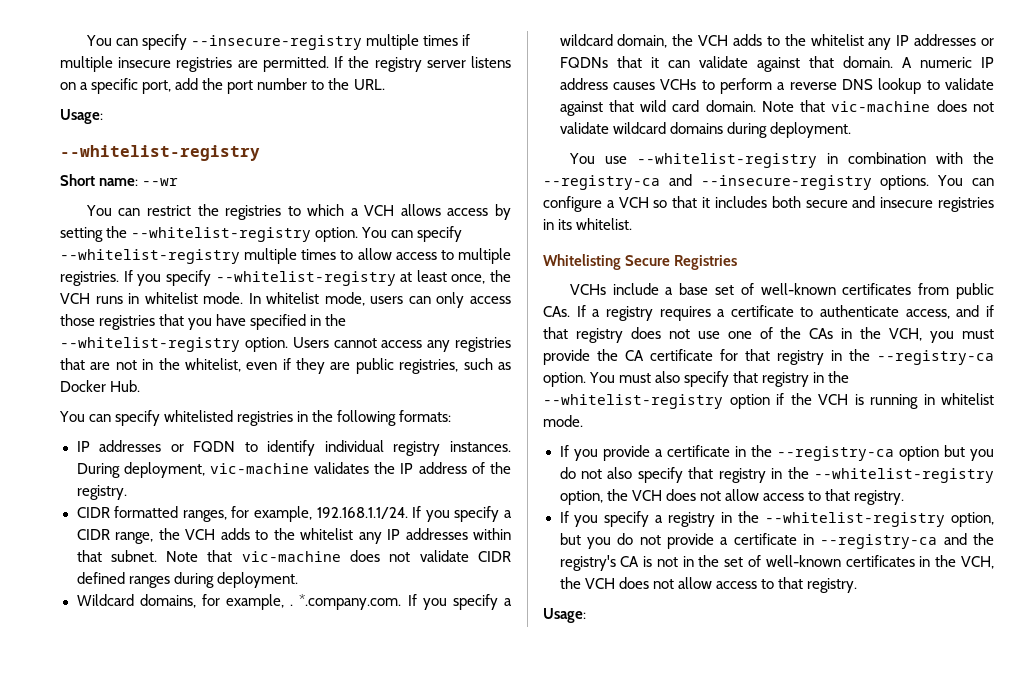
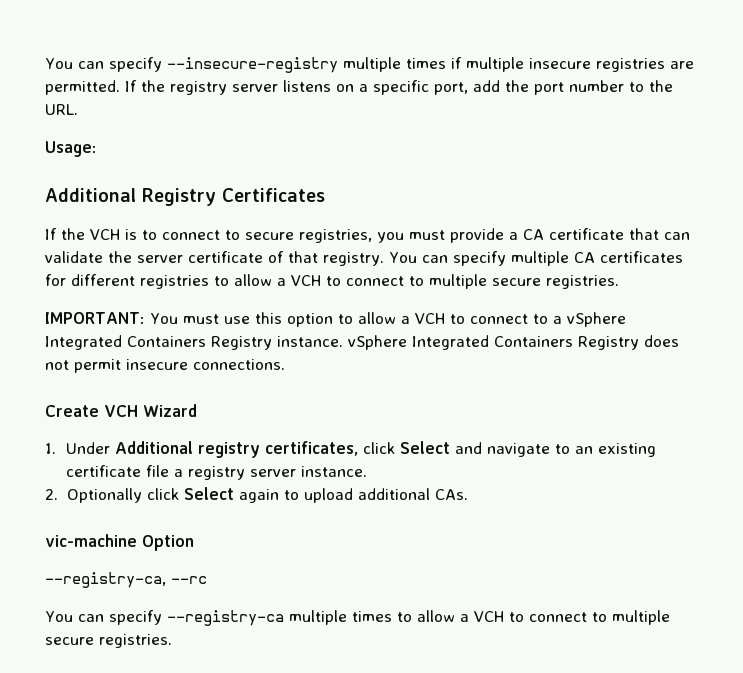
[60,145,260,161] [60,174,179,186] [85,204,511,220] [60,226,463,242] [60,248,512,264] [60,270,511,286] [60,292,512,308] [60,314,347,330] [60,337,511,352] [60,358,511,374] [60,380,141,392] [59,410,452,426] [76,440,511,456] [76,462,511,478] [76,485,127,500] [76,506,512,522] [76,528,511,544] [76,550,511,562] [76,572,298,588] [76,594,512,610] [559,34,995,50] [559,56,994,72] [559,78,994,94] [559,100,994,116] [559,122,851,138] [568,152,994,168] [543,174,994,190] [543,196,994,212] [543,218,633,230] [543,254,738,270] [569,283,994,299] [543,305,994,321] [543,327,994,343] [543,349,994,365] [543,371,850,387] [543,393,994,409] [543,415,583,427] [559,445,994,461] [559,467,994,483] [559,489,904,505] [559,511,994,527] [559,533,994,549] [559,555,994,571] [559,577,857,593] [543,608,586,623] --whitelist-registry // Short name: --wr // You can restrict the registries to which a VCH allows access by setting the --whitelist-registry option. You can specify --whitelist-registry multiple times to allow access to multiple registries. If you specify --whitelist-registry at least once, the VCH runs in whitelist mode. In whitelist mode, users can only access those registries that you have specified in the --whitelist-registry option. Users cannot access any registries that are not in the whitelist, even if they are public registries, such as Docker Hub. // You can specify whitelisted registries in the following formats: // IP addresses or FQDN to identify individual registry instances. During deployment, vic-machine validates the IP address of the registry. // CIDR formatted ranges, for example, 192.168.1.1/24. If you specify a CIDR range, the VCH adds to the whitelist any IP addresses within that subnet. Note that vic-machine does not validate CIDR defined ranges during deployment. // Wildcard domains, for example, . *.company.com. If you specify a wildcard domain, the VCH adds to the whitelist any IP addresses or FQDNs that it can validate against that domain. A numeric IP address causes VCHs to perform a reverse DNS lookup to validate against that wild card domain. Note that vic-machine does not validate wildcard domains during deployment. // You use --whitelist-registry in combination with the --registry-ca and --insecure-registry options. You can configure a VCH so that it includes both secure and insecure registries in its whitelist. // Whitelisting Secure Registries // VCHs include a base set of well-known certificates from public CAs. If a registry requires a certificate to authenticate access, and if that registry does not use one of the CAs in the VCH, you must provide the CA certificate for that registry in the --registry-ca option. You must also specify that registry in the --whitelist-registry option if the VCH is running in whitelist mode. // If you provide a certificate in the --registry-ca option but you do not also specify that registry in the --whitelist-registry option, the VCH does not allow access to that registry. // If you specify a registry in the --whitelist-registry option, but you do not provide a certificate in --registry-ca and the registry's CA is not in the set of well-known certificates in the VCH, the VCH does not allow access to that registry. // Usage: -> [45,188,325,206] [45,228,690,243] [45,251,683,266] [45,274,619,289] [45,312,626,327] [45,335,679,350] [45,359,285,373] [45,404,197,417] [45,441,656,458] [65,465,367,480] [45,487,468,503] [45,534,194,551] [45,572,207,588] [45,610,670,626] [45,634,172,648] Additional Registry Certificates // If the VCH is to connect to secure registries, you must provide a CA certificate that can validate the server certificate of that registry. You can specify multiple CA certificates for different registries to allow a VCH to connect to multiple secure registries. // IMPORTANT: You must use this option to allow a VCH to connect to a vSphere Integrated Containers Registry instance. vSphere Integrated Containers Registry does not permit insecure connections. // Create VCH Wizard // 1. Under Additional registry certificates, click Select and navigate to an existing certificate file a registry server instance. // 2. Optionally click Select again to upload additional CAs. // vic-machine Option // --registry-ca, --rc // You can specify --registry-ca multiple times to allow a VCH to connect to multiple secure registries.

